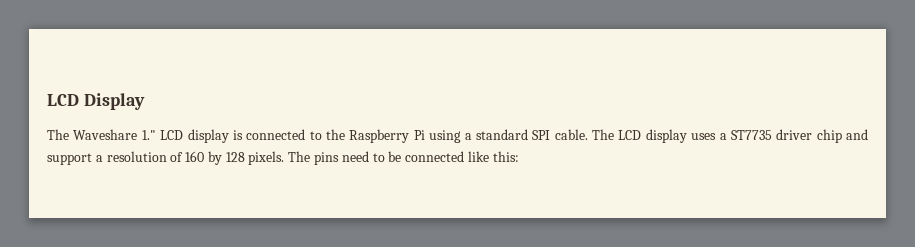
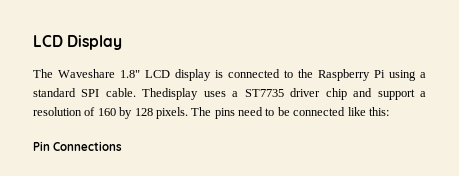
[141,130,156,140] 1." -> [120,70,140,78] 1.8"
[592,129,687,143] The LCD display -> [142,88,199,100] Thedisplay
(519, 156) none -> [33,141,123,151] // Pin Connections

